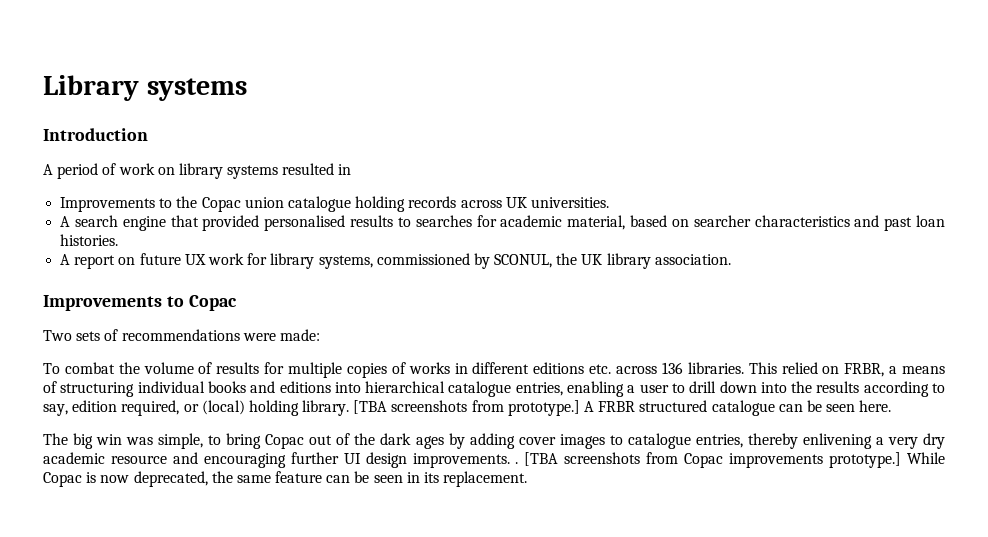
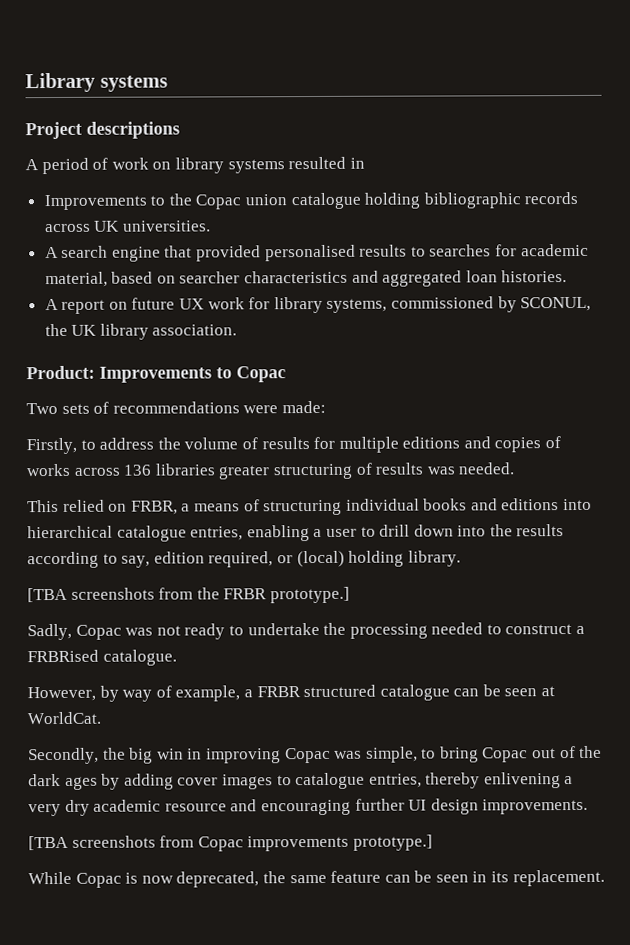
[43,128,148,141] Introduction -> [25,121,180,140] Project descriptions
(406, 204) none -> [423,192,521,209] bibliographic
[884,217,913,231] past -> [382,270,463,287] aggregated
(731, 259) none -> [26,365,95,380] Product:
[43,362,115,374] To combat -> [26,437,155,455] Firstly, to address
(343, 370) none -> [402,436,491,449] editions and
[454,362,744,374] in different editions etc. across 136 libraries. -> [73,462,516,480] across 136 libraries greater structuring of results was needed. //
[353,400,595,416] [TBA screenshots from prototype.] A -> [27,586,350,604] [27,622,586,641] [27,649,177,666] [27,685,253,702] // [TBA screenshots from the FRBR prototype.] // Sadly, Copac was not ready to undertake the processing needed to construct a FRBRised catalogue. // However, by way of example, a
[859,400,892,412] [43,433,123,449] here. // The big win -> [541,686,556,697] [27,711,101,725] [28,747,331,765] at WorldCat. // Secondly, the big win in improving Copac
[515,462,519,464] . -> (589, 806) //
(902, 460) none -> (433, 842) //

